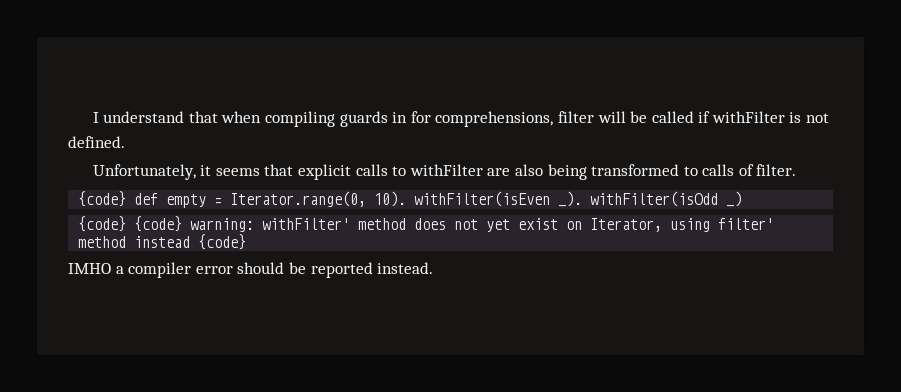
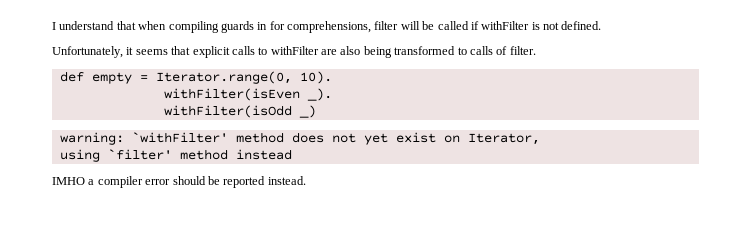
[78,191,127,207] {code} -> (536, 50) none
(407, 199) none -> (332, 77) //
(583, 199) none -> (332, 94) //
[78,216,351,232] {code} {code} warning: withFilter' -> [59,132,228,145] warning: `withFilter'
[670,218,775,232] using filter' -> [59,149,172,162] // using `filter'
[198,234,247,250] {code} -> (292, 154) none

